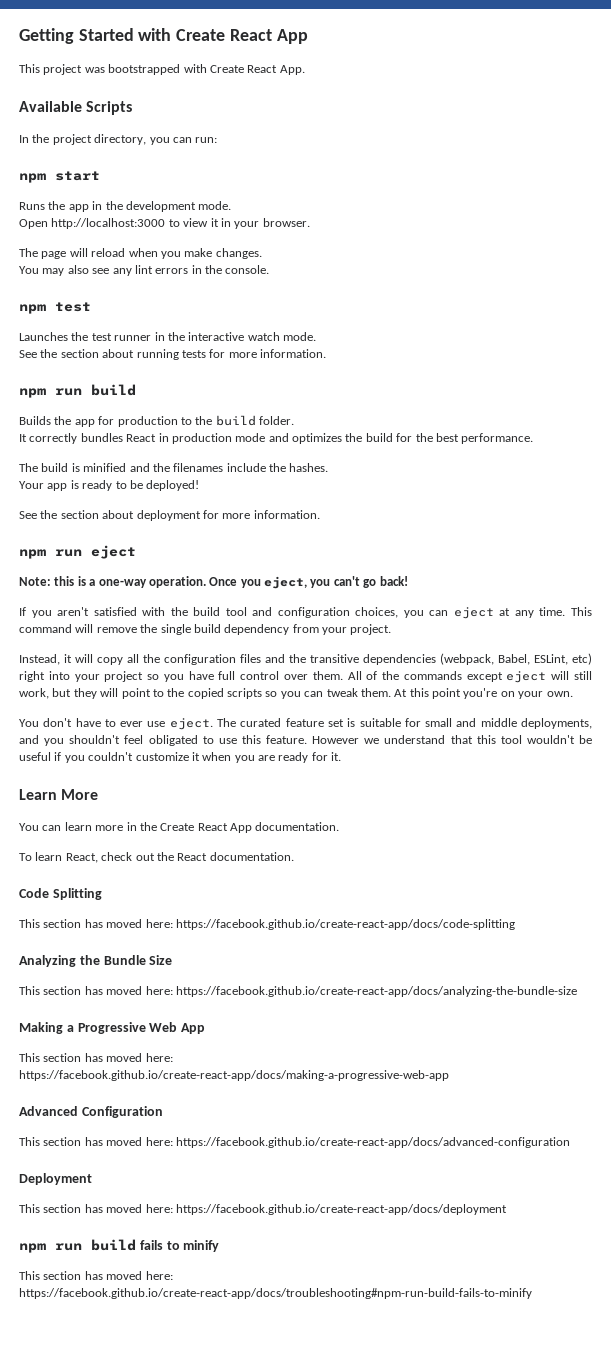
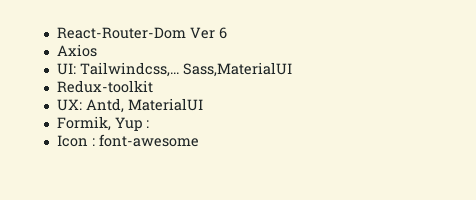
[19,28,308,44] [19,64,305,75] [19,101,133,115] [19,134,218,145] [19,171,100,183] [19,201,232,212] [19,218,310,229] [19,248,262,259] [19,265,270,276] [19,302,91,314] [19,332,316,341] [19,349,326,360] [19,384,136,398] [19,415,294,427] [19,433,534,444] [19,463,329,472] [19,480,200,491] [19,510,320,521] [19,545,136,559] [19,576,408,589] [19,607,592,619] [19,624,392,635] [19,653,592,665] [19,671,592,683] [19,688,573,699] [19,718,593,730] [19,735,592,746] [19,752,342,763] [19,789,99,800] [19,822,340,833] [19,852,294,863] [19,888,102,900] [19,919,515,930] [19,955,173,967] [19,986,577,997] [19,1022,206,1034] [19,1053,173,1062] [19,1070,449,1081] [19,1106,163,1118] [19,1137,570,1148] [19,1173,92,1185] [19,1204,507,1215] [19,1239,220,1253] [19,1271,173,1280] [19,1288,532,1299] Getting Started with Create React App // This project was bootstrapped with Create React App. // Available Scripts // In the project directory, you can run: // npm start // Runs the app in the development mode. // Open http://localhost:3000 to view it in your browser. // The page will reload when you make changes. // You may also see any lint errors in the console. // npm test // Launches the test runner in the interactive watch mode. // See the section about running tests for more information. // npm run build // Builds the app for production to the build folder. // It correctly bundles React in production mode and optimizes the build for the best performance. // The build is minified and the filenames include the hashes. // Your app is ready to be deployed! // See the section about deployment for more information. // npm run eject // Note: this is a one-way operation. Once you eject, you can't go back! // If you aren't satisfied with the build tool and configuration choices, you can eject at any time. This command will remove the single build dependency from your project. // Instead, it will copy all the configuration files and the transitive dependencies (webpack, Babel, ESLint, etc) right into your project so you have full control over them. All of the commands except eject will still work, but they will point to the copied scripts so you can tweak them. At this point you're on your own. // You don't have to ever use eject. The curated feature set is suitable for small and middle deployments, and you shouldn't feel obligated to use this feature. However we understand that this tool wouldn't be useful if you couldn't customize it when you are ready for it. // Learn More // You can learn more in the Create React App documentation. // To learn React, check out the React documentation. // Code Splitting // This section has moved here: https://facebook.github.io/create-react-app/docs/code-splitting // Analyzing the Bundle Size // This section has moved here: https://facebook.github.io/create-react-app/docs/analyzing-the-bundle-size // Making a Progressive Web App // This section has moved here: https://facebook.github.io/create-react-app/docs/making-a-progressive-web-app // Advanced Configuration // This section has moved here: https://facebook.github.io/create-react-app/docs/advanced-configuration // Deployment // This section has moved here: https://facebook.github.io/create-react-app/docs/deployment // npm run build fails to minify // This section has moved here: https://facebook.github.io/create-react-app/docs/troubleshooting#npm-run-build-fails-to-minify -> [56,27,227,39] [56,44,97,57] [56,62,292,77] [56,80,153,93] [56,98,203,113] [56,116,149,131] [56,134,199,147] React-Router-Dom Ver 6 // Axios // UI: Tailwindcss,... Sass,MaterialUI // Redux-toolkit // UX: Antd, MaterialUI // Formik, Yup : // Icon : font-awesome

